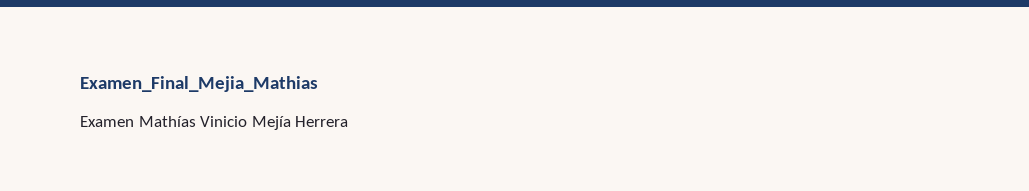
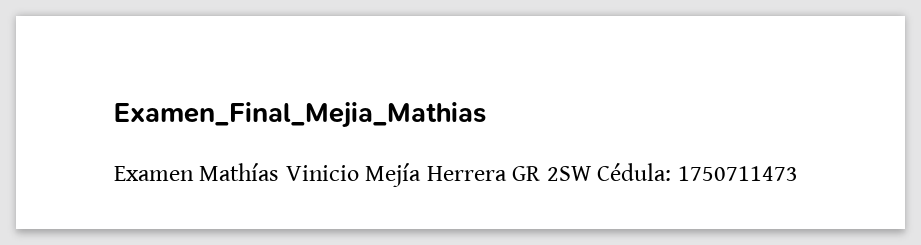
(349, 121) none -> [512,163,798,181] GR 2SW Cédula: 1750711473

